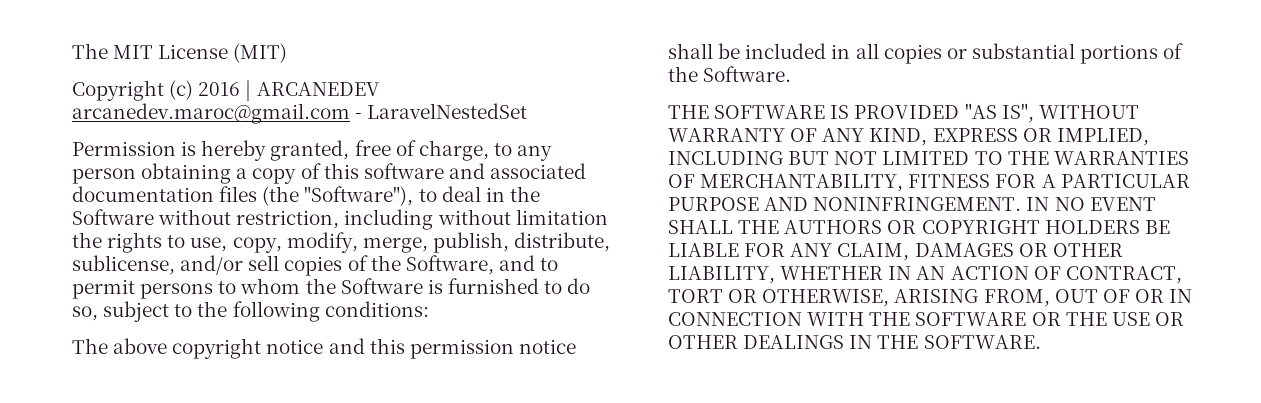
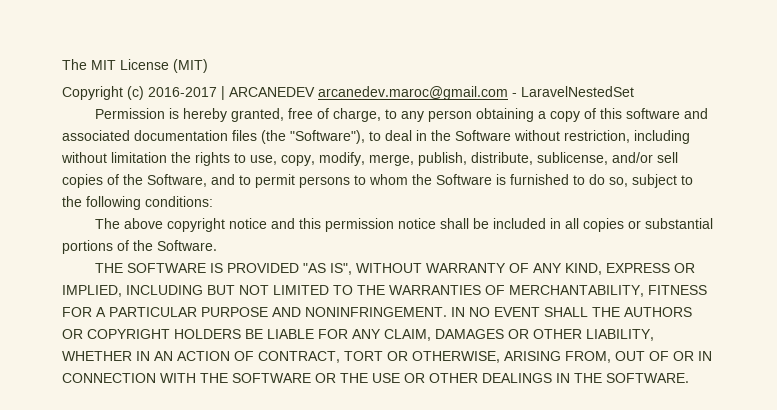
[198,82,241,96] 2016 -> [148,87,217,97] 2016-2017

